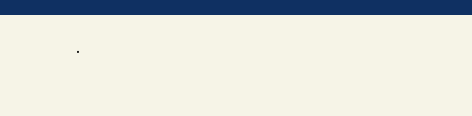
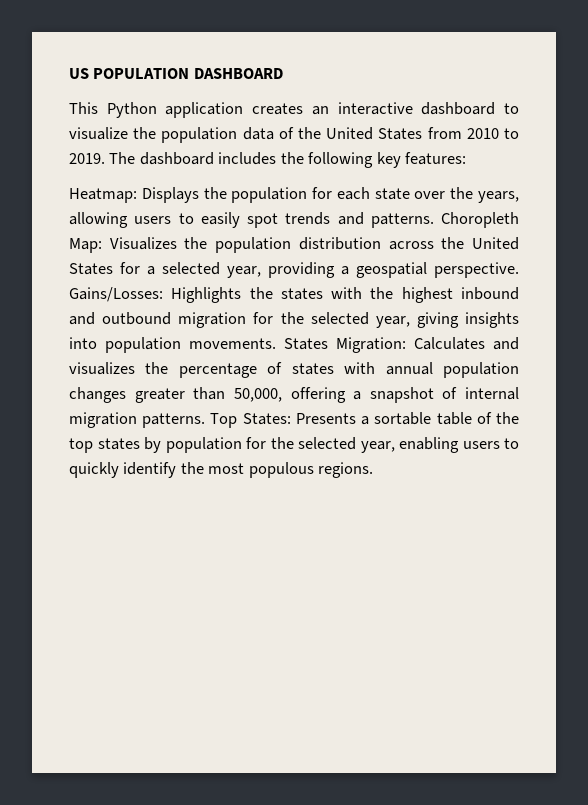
[76,50,80,53] . -> [69,68,283,79] [69,102,519,118] [69,127,519,143] [69,152,467,168] [69,187,519,203] [69,212,519,228] [69,237,519,253] [69,262,519,278] [69,287,519,303] [69,312,519,328] [69,337,519,353] [69,362,519,378] [69,387,519,403] [69,412,519,428] [69,437,519,453] [69,462,374,478] US POPULATION DASHBOARD // This Python application creates an interactive dashboard to visualize the population data of the United States from 2010 to 2019. The dashboard includes the following key features: // Heatmap: Displays the population for each state over the years, allowing users to easily spot trends and patterns. Choropleth Map: Visualizes the population distribution across the United States for a selected year, providing a geospatial perspective. Gains/Losses: Highlights the states with the highest inbound and outbound migration for the selected year, giving insights into population movements. States Migration: Calculates and visualizes the percentage of states with annual population changes greater than 50,000, offering a snapshot of internal migration patterns. Top States: Presents a sortable table of the top states by population for the selected year, enabling users to quickly identify the most populous regions.

